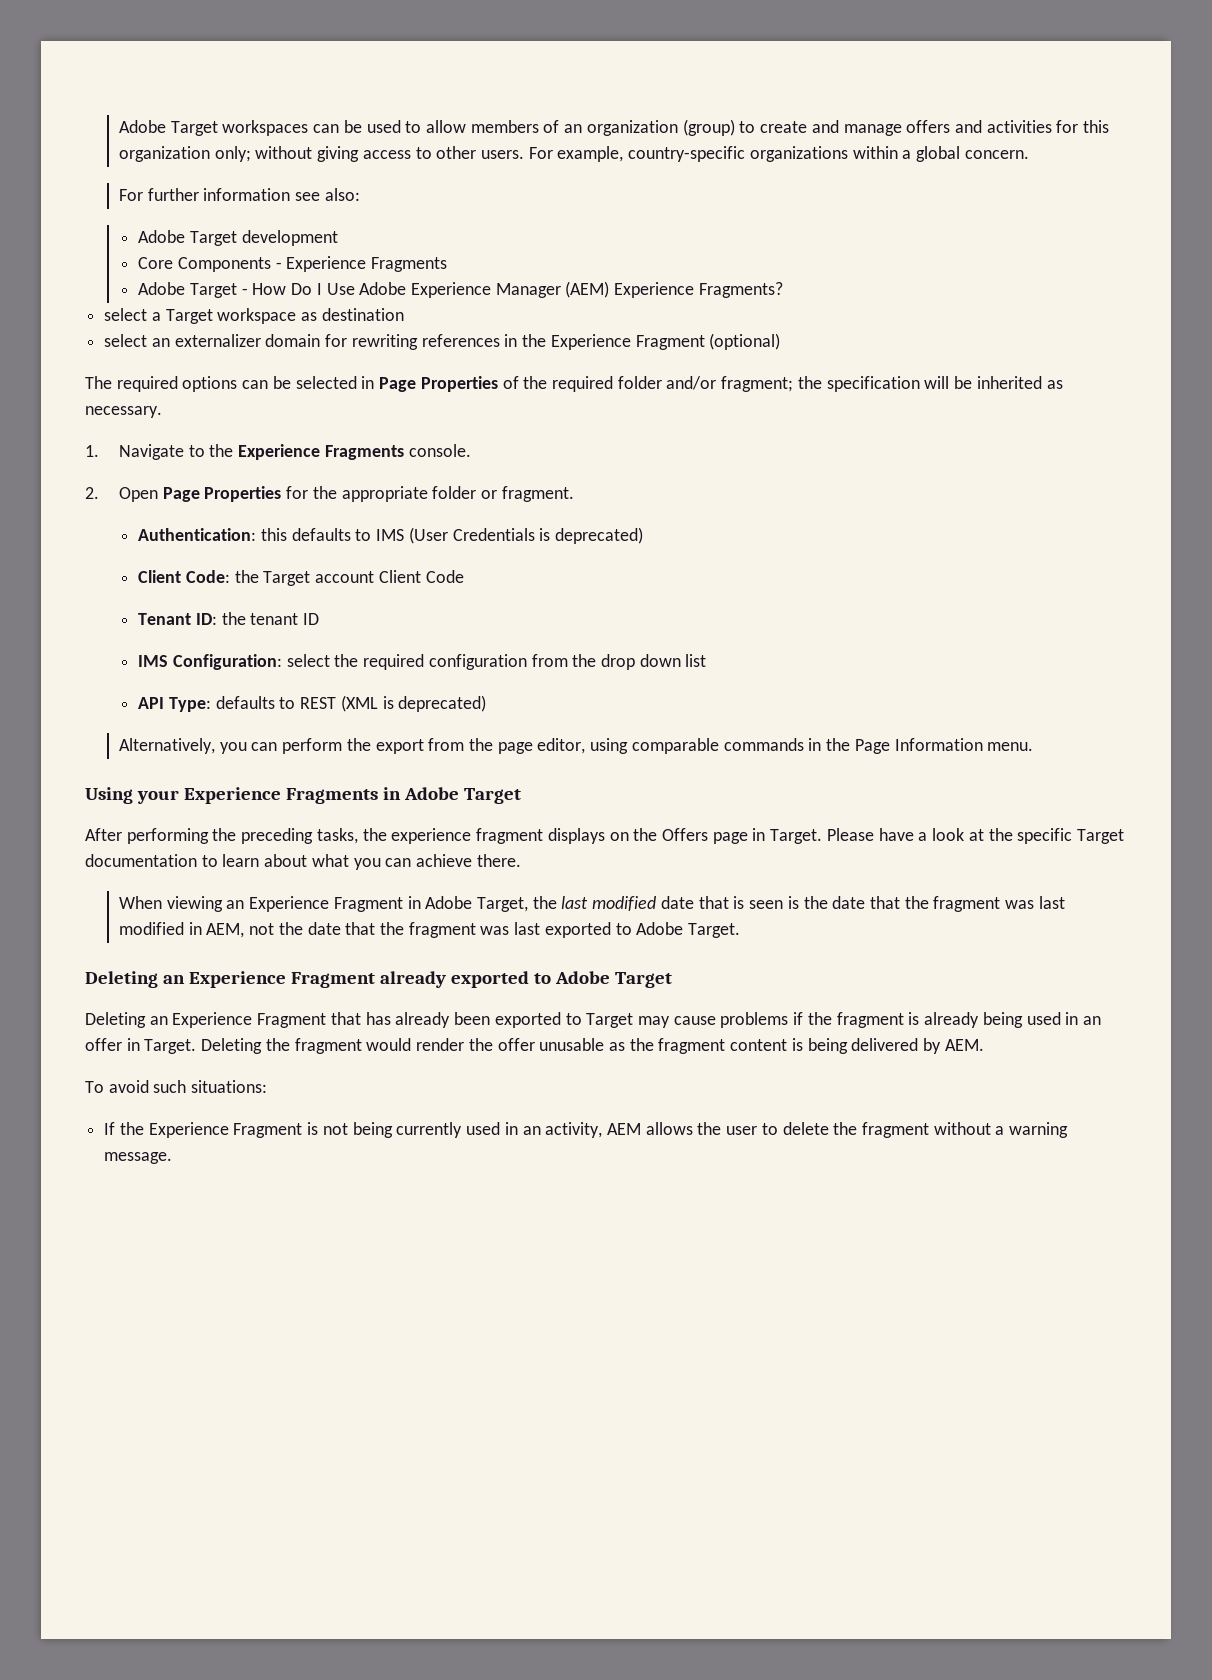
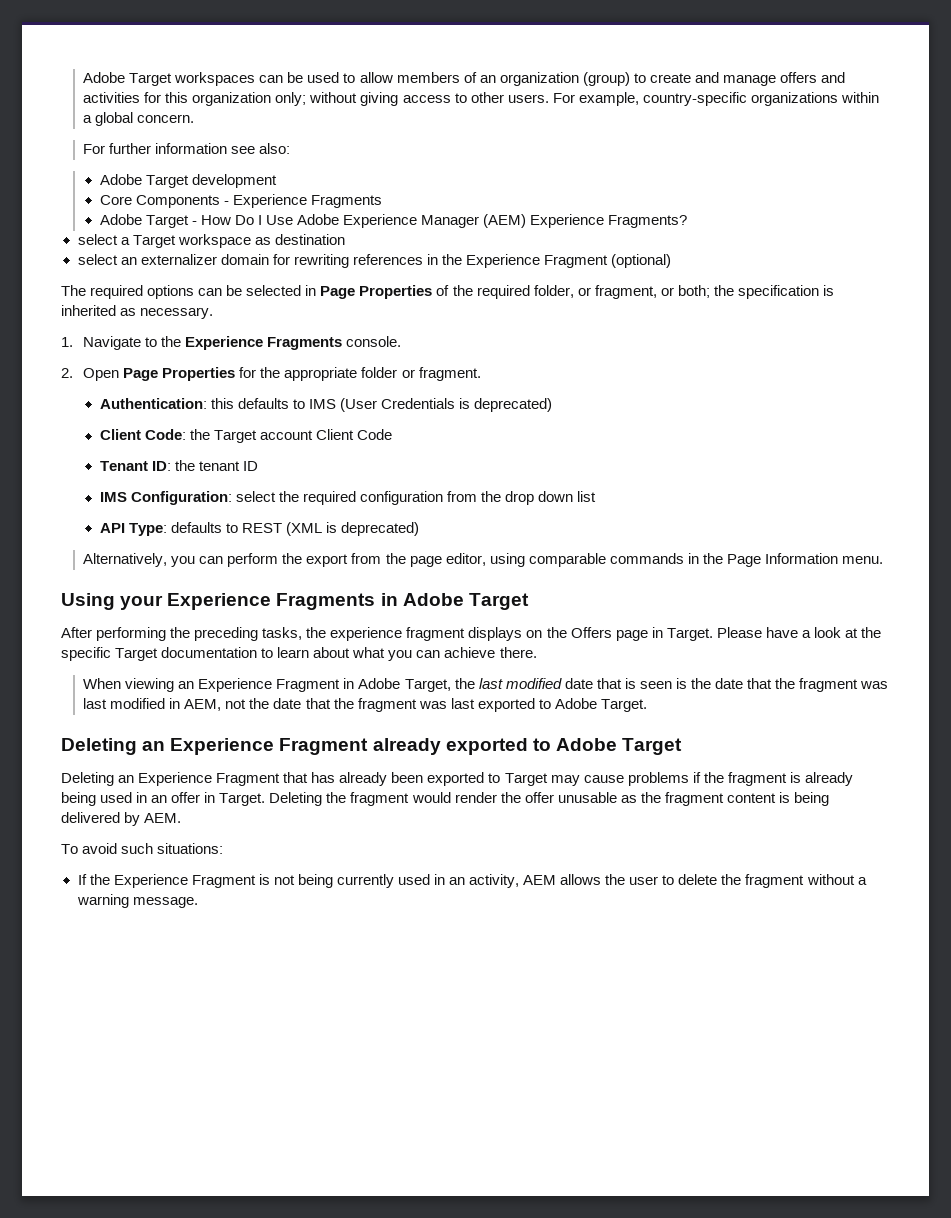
[617,376,973,392] folder and/or fragment; the specification will be -> [533,285,834,299] folder, or fragment, or both; the specification is

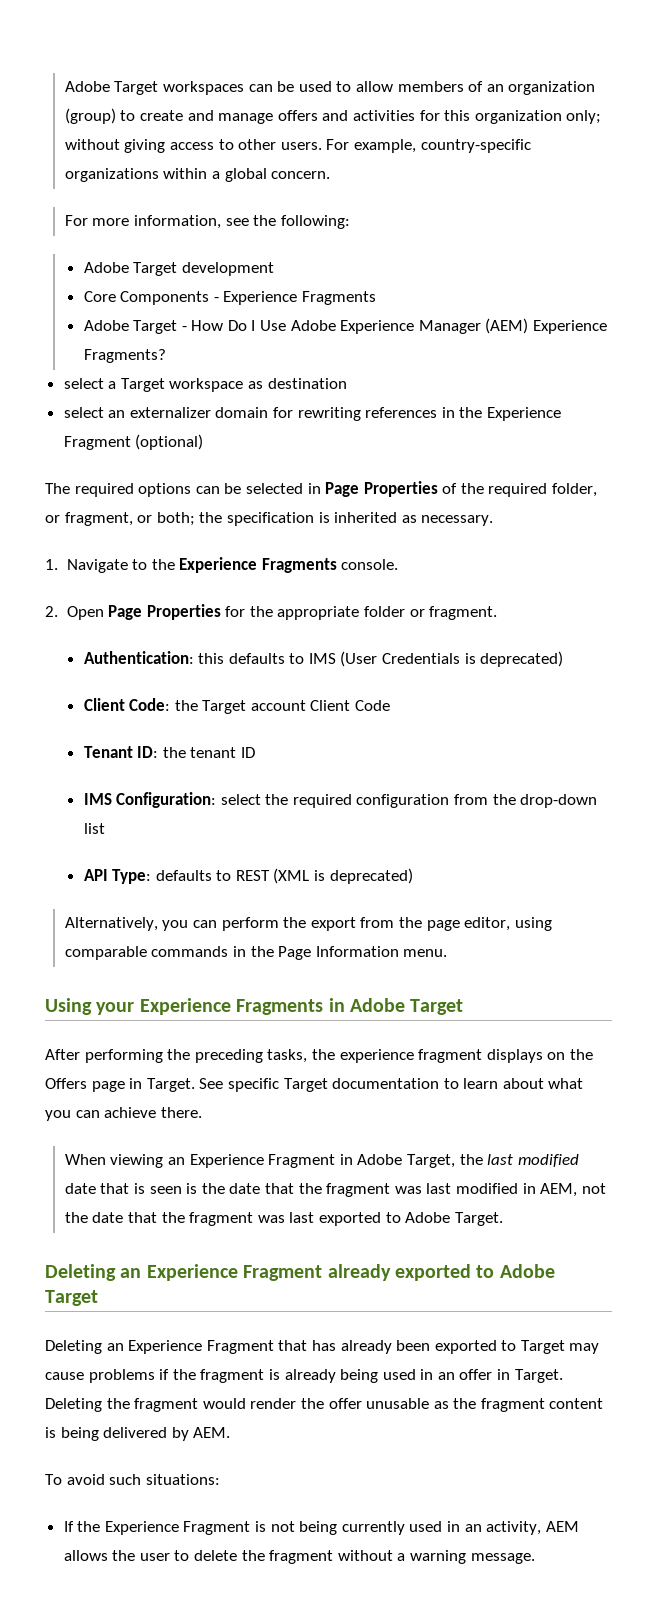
[109,143,291,154] further information see also: -> [92,215,350,229] more information, see the following:
[505,491,574,505] drop down -> [520,794,598,808] drop-down
[716,627,881,638] Please have a look at the -> [199,1078,224,1089] See

